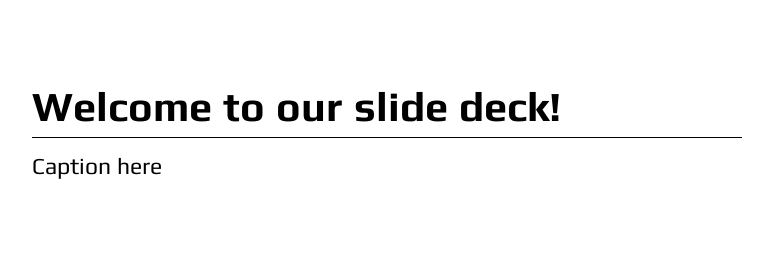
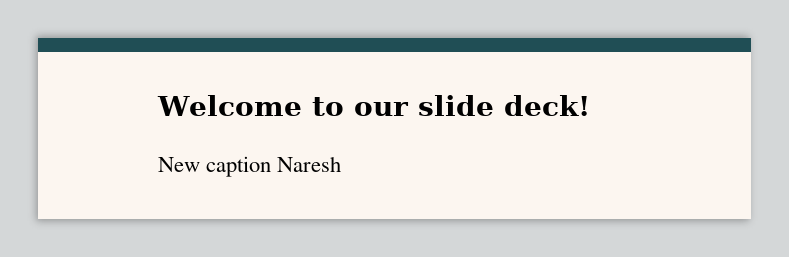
[32,157,163,179] Caption here -> [158,156,342,177] New caption Naresh

